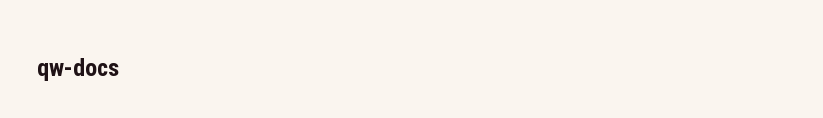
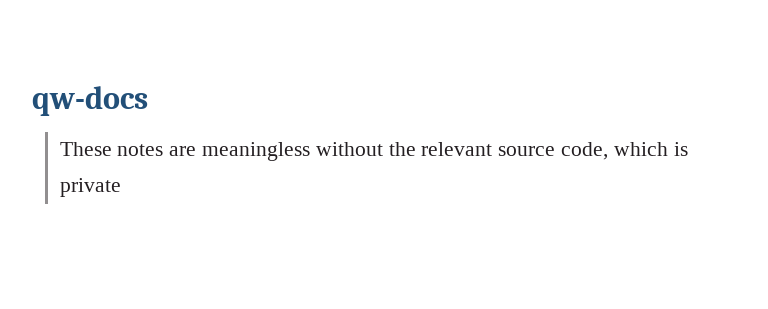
(119, 69) none -> [59,142,688,161] [59,178,121,197] // These notes are meaningless without the relevant source code, which is private

